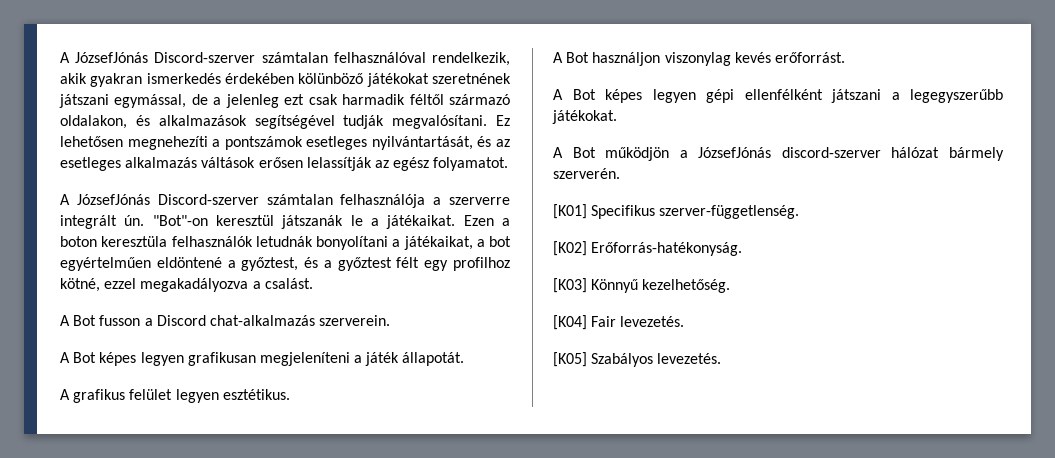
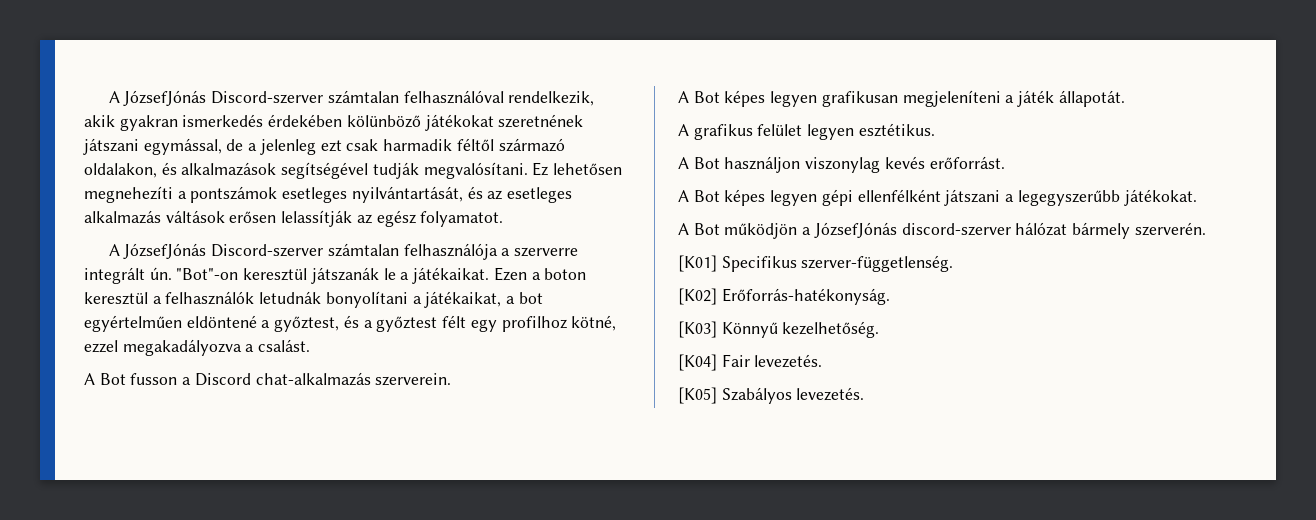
[101,236,168,247] keresztüla -> [84,292,162,305] keresztül a

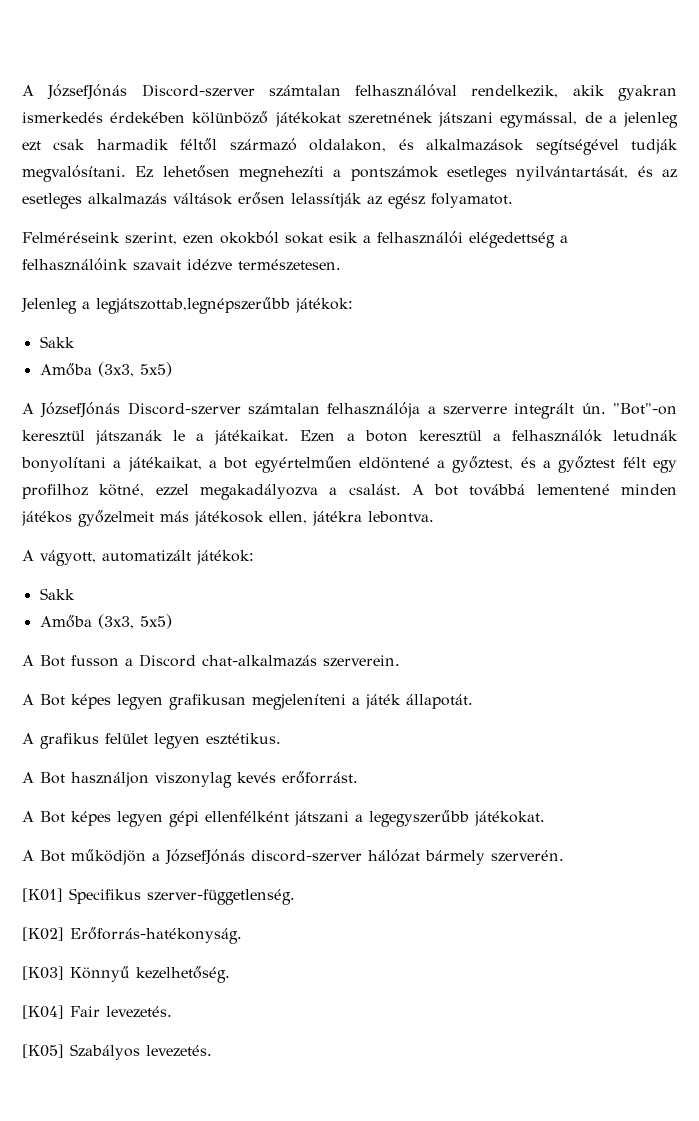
(504, 219) none -> [22,231,568,248] [22,258,341,271] [21,297,353,314] [39,336,75,348] [39,362,172,377] // Felméréseink szerint, ezen okokból sokat esik a felhasználói elégedettség a felhasználóink szavait idézve természetesen. // Jelenleg a legjátszottab,legnépszerűbb játékok: // Sakk // Amőba (3x3, 5x5)
(311, 345) none -> [411,484,677,496] [21,510,434,527] [22,550,254,566] [39,588,75,600] [39,614,172,629] A bot továbbá lementené minden játékos győzelmeit más játékosok ellen, játékra lebontva. // A vágyott, automatizált játékok: // Sakk // Amőba (3x3, 5x5)

